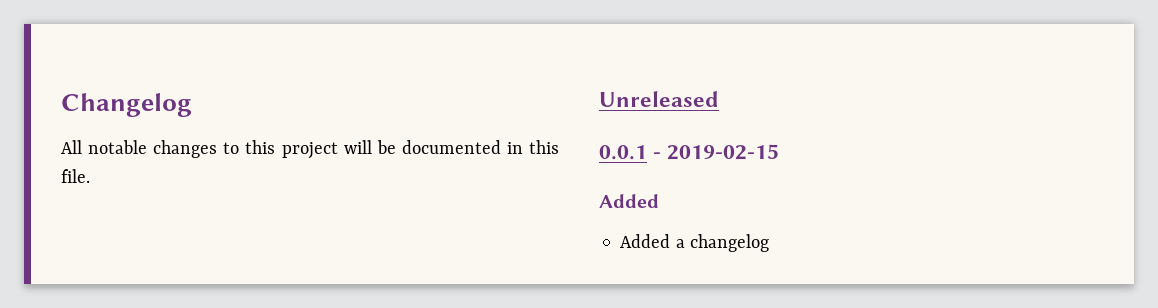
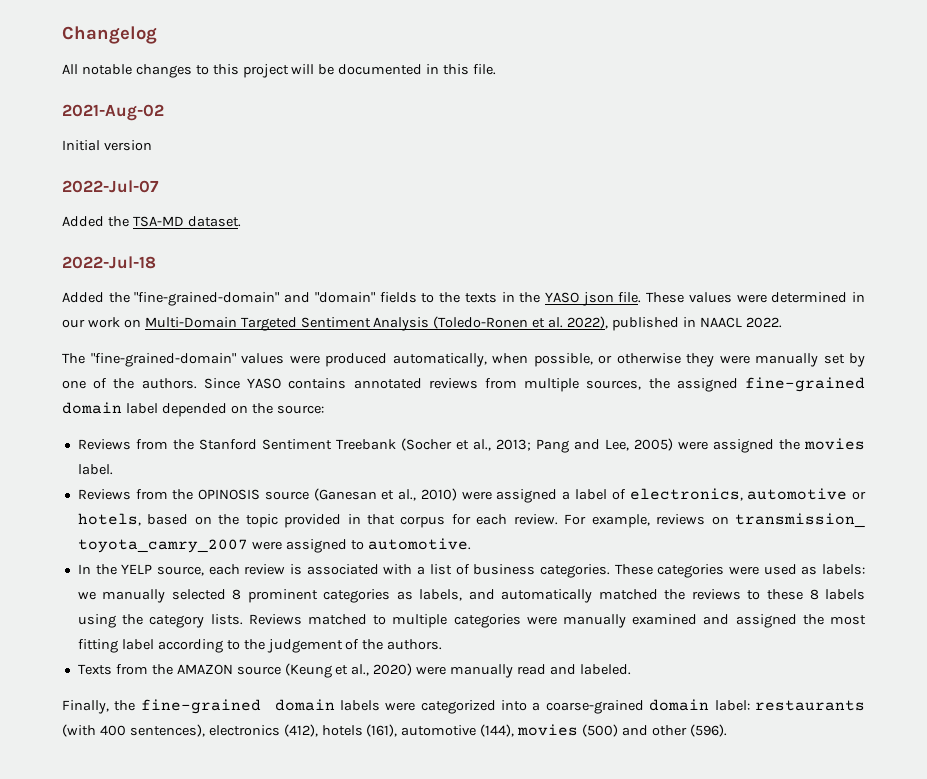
[599,91,719,107] [599,144,780,160] [599,194,659,208] [620,234,769,252] Unreleased // 0.0.1 - 2019-02-15 // Added // Added a changelog -> [62,104,164,121] [62,140,152,151] [62,180,159,193] [62,216,241,227] [62,256,156,269] [62,292,865,306] [62,316,782,331] [62,353,865,367] [62,377,865,392] [62,402,324,417] [77,438,865,453] [77,464,113,475] [77,488,866,503] [77,513,865,528] [77,538,471,553] [77,564,866,578] [77,589,865,603] [77,614,867,628] [77,639,443,653] [77,663,631,678] [62,699,865,714] [62,724,727,737] 2021-Aug-02 // Initial version // 2022-Jul-07 // Added the TSA-MD dataset. // 2022-Jul-18 // Added the "fine-grained-domain" and "domain" fields to the texts in the YASO json file. These values were determined in our work on Multi-Domain Targeted Sentiment Analysis (Toledo-Ronen et al. 2022), published in NAACL 2022. // The "fine-grained-domain" values were produced automatically, when possible, or otherwise they were manually set by one of the authors. Since YASO contains annotated reviews from multiple sources, the assigned fine-grained domain label depended on the source: // Reviews from the Stanford Sentiment Treebank (Socher et al., 2013; Pang and Lee, 2005) were assigned the movies label. // Reviews from the OPINOSIS source (Ganesan et al., 2010) were assigned a label of electronics, automotive or hotels, based on the topic provided in that corpus for each review. For example, reviews on transmission_ toyota_camry_2007 were assigned to automotive. // In the YELP source, each review is associated with a list of business categories. These categories were used as labels: we manually selected 8 prominent categories as labels, and automatically matched the reviews to these 8 labels using the category lists. Reviews matched to multiple categories were manually examined and assigned the most fitting label according to the judgement of the authors. // Texts from the AMAZON source (Keung et al., 2020) were manually read and labeled. // Finally, the fine-grained domain labels were categorized into a coarse-grained domain label: restaurants (with 400 sentences), electronics (412), hotels (161), automotive (144), movies (500) and other (596).

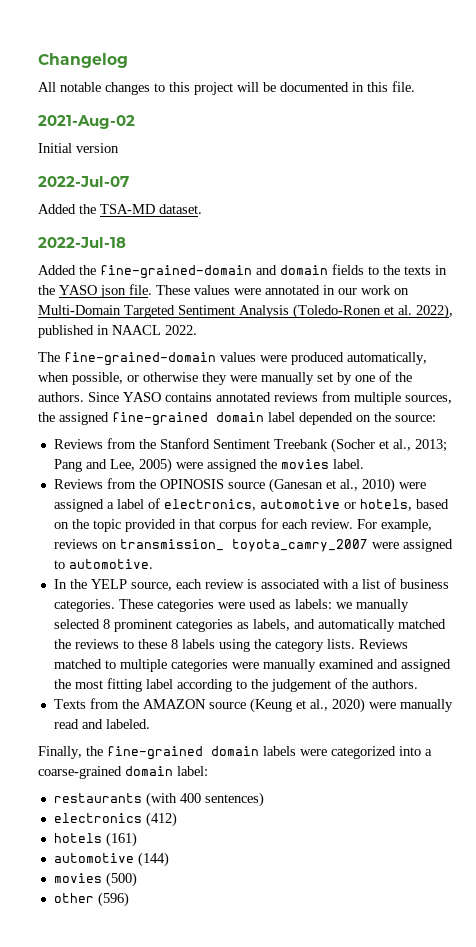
[134,292,375,306] "fine-grained-domain" and "domain" -> [100,265,328,279] fine-grained-domain and domain
[771,292,848,303] determined -> [265,285,320,295] annotated
[90,353,236,367] "fine-grained-domain" -> [64,352,216,366] fine-grained-domain
(750, 705) none -> (208, 771) //
[129,724,515,737] sentences), electronics (412), hotels (161), automotive (144), -> [204,792,264,807] [53,812,177,827] [53,832,137,847] [53,852,169,867] sentences) // electronics (412) // hotels (161) // automotive (144) //
[622,724,727,737] and other (596). -> [53,892,129,907] // other (596)

